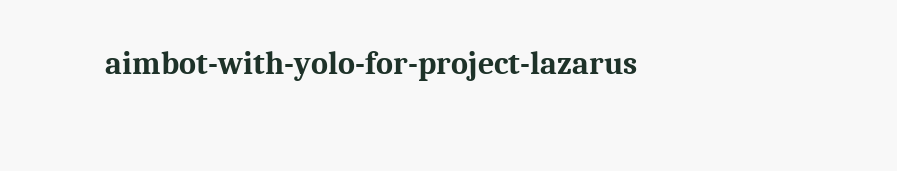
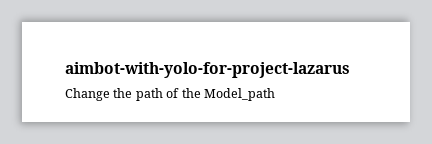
(637, 66) none -> [65,88,275,101] // Change the path of the Model_path

